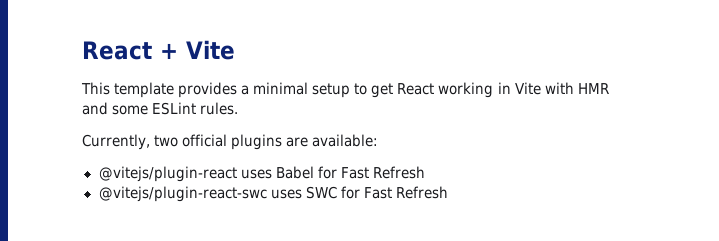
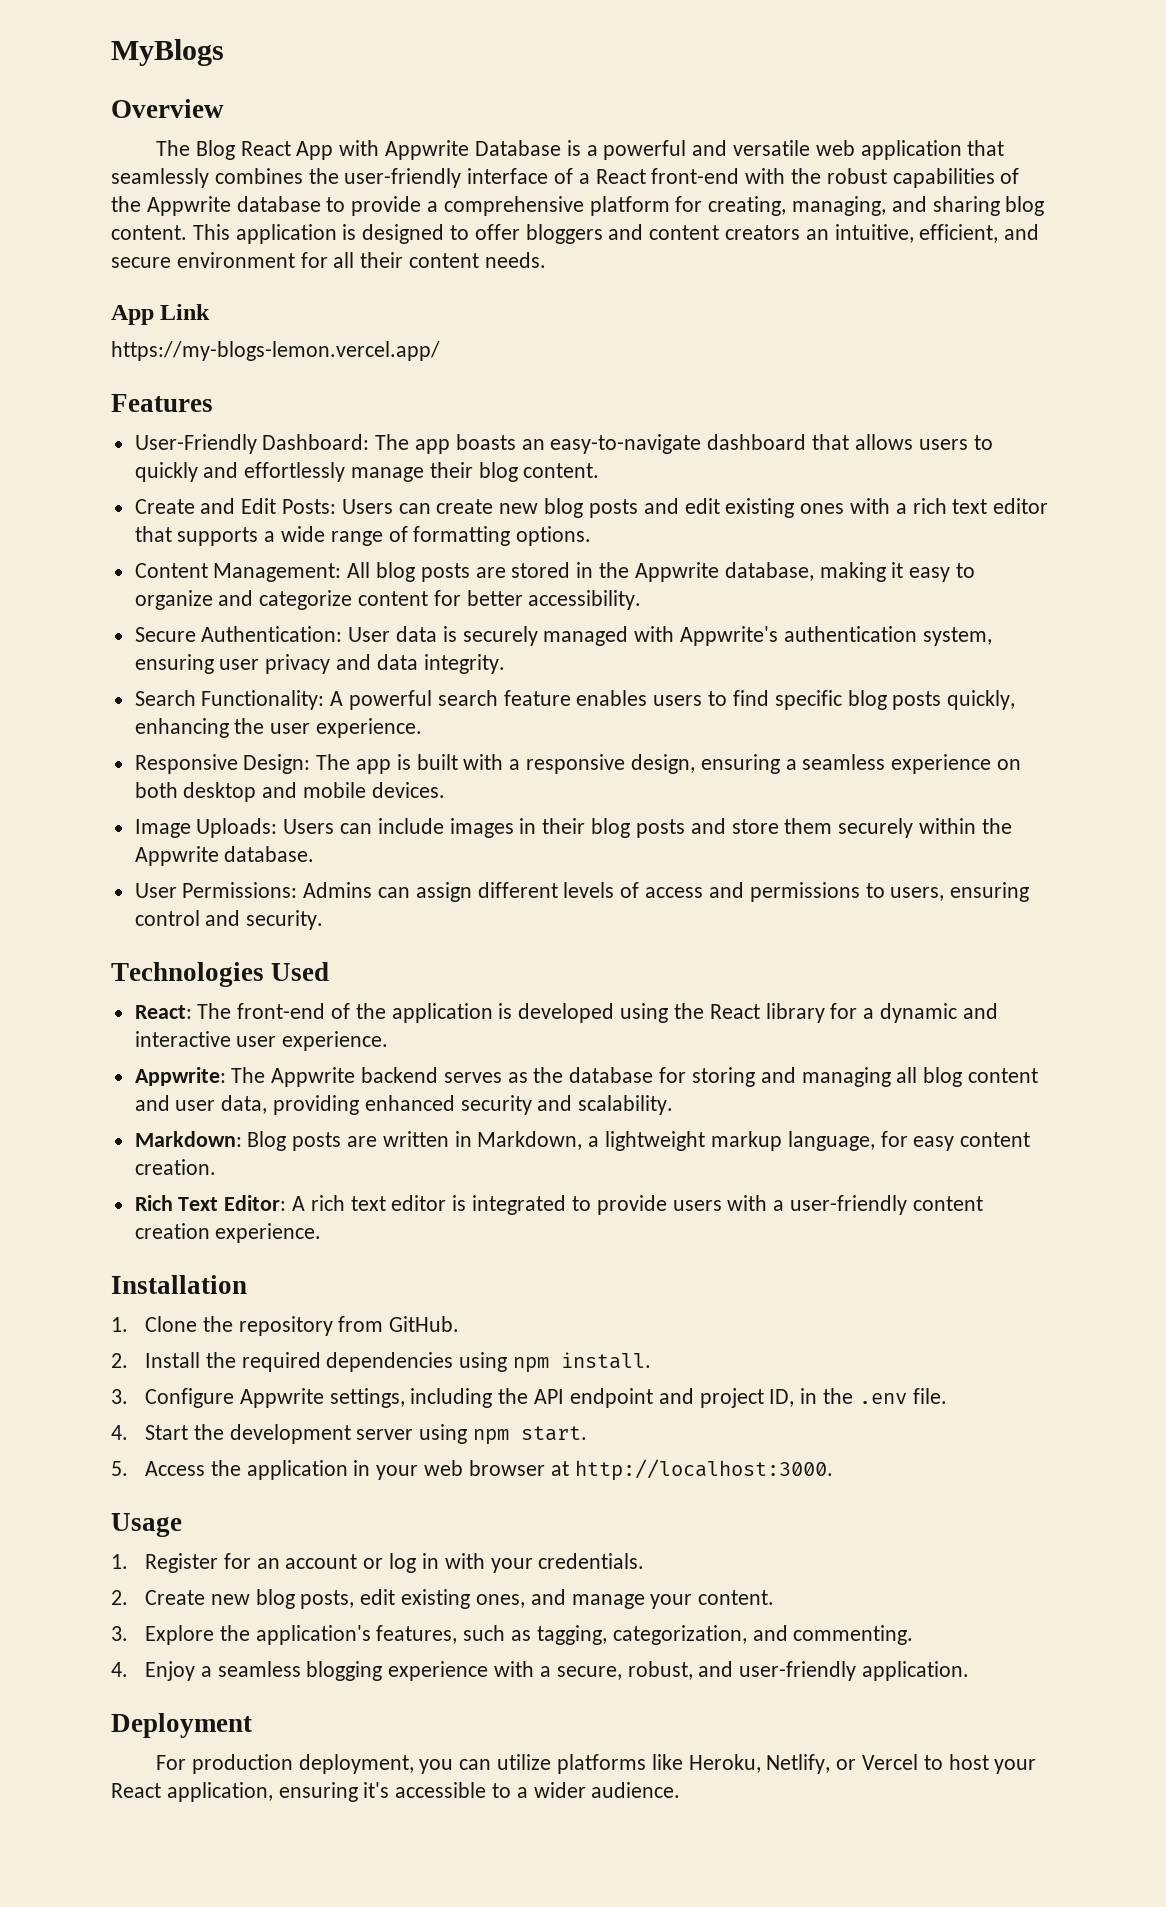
[82,40,235,60] [81,82,609,98] [82,102,239,115] [82,134,379,150] [98,166,425,182] [98,186,448,202] React + Vite // This template provides a minimal setup to get React working in Vite with HMR and some ESLint rules. // Currently, two official plugins are available: // @vitejs/plugin-react uses Babel for Fast Refresh // @vitejs/plugin-react-swc uses SWC for Fast Refresh -> [111,39,224,66] [111,99,224,118] [156,140,1005,160] [111,168,1020,188] [111,196,1045,216] [111,224,1040,244] [111,252,546,268] [111,304,211,325] [111,341,440,361] [111,394,213,412] [134,434,993,454] [134,462,600,482] [134,498,1049,518] [134,526,592,546] [134,562,975,582] [134,590,642,610] [134,626,992,646] [134,654,505,674] [134,690,1016,710] [134,718,423,738] [134,754,1021,774] [134,782,445,802] [134,818,1012,838] [134,846,315,866] [134,882,1030,902] [134,910,324,930] [111,962,330,987] [134,1003,998,1023] [134,1031,389,1051] [134,1067,1038,1087] [134,1095,674,1115] [134,1131,1031,1151] [134,1159,216,1175] [134,1195,983,1215] [134,1223,322,1243] [111,1275,247,1294] [111,1316,460,1336] [111,1352,652,1373] [111,1388,947,1408] [111,1424,588,1445] [111,1459,833,1481] [111,1513,182,1537] [111,1553,645,1573] [111,1589,775,1609] [111,1625,914,1645] [111,1661,969,1681] [111,1713,252,1738] [156,1754,1037,1774] [111,1782,681,1802] MyBlogs // Overview // The Blog React App with Appwrite Database is a powerful and versatile web application that seamlessly combines the user-friendly interface of a React front-end with the robust capabilities of the Appwrite database to provide a comprehensive platform for creating, managing, and sharing blog content. This application is designed to offer bloggers and content creators an intuitive, efficient, and secure environment for all their content needs. // App Link // https://my-blogs-lemon.vercel.app/ // Features // User-Friendly Dashboard: The app boasts an easy-to-navigate dashboard that allows users to quickly and effortlessly manage their blog content. // Create and Edit Posts: Users can create new blog posts and edit existing ones with a rich text editor that supports a wide range of formatting options. // Content Management: All blog posts are stored in the Appwrite database, making it easy to organize and categorize content for better accessibility. // Secure Authentication: User data is securely managed with Appwrite's authentication system, ensuring user privacy and data integrity. // Search Functionality: A powerful search feature enables users to find specific blog posts quickly, enhancing the user experience. // Responsive Design: The app is built with a responsive design, ensuring a seamless experience on both desktop and mobile devices. // Image Uploads: Users can include images in their blog posts and store them securely within the Appwrite database. // User Permissions: Admins can assign different levels of access and permissions to users, ensuring control and security. // Technologies Used // React: The front-end of the application is developed using the React library for a dynamic and interactive user experience. // Appwrite: The Appwrite backend serves as the database for storing and managing all blog content and user data, providing enhanced security and scalability. // Markdown: Blog posts are written in Markdown, a lightweight markup language, for easy content creation. // Rich Text Editor: A rich text editor is integrated to provide users with a user-friendly content creation experience. // Installation // 1. Clone the repository from GitHub. // 2. Install the required dependencies using npm install. // 3. Configure Appwrite settings, including the API endpoint and project ID, in the .env file. // 4. Start the development server using npm start. // 5. Access the application in your web browser at http://localhost:3000. // Usage // 1. Register for an account or log in with your credentials. // 2. Create new blog posts, edit existing ones, and manage your content. // 3. Explore the application's features, such as tagging, categorization, and commenting. // 4. Enjoy a seamless blogging experience with a secure, robust, and user-friendly application. // Deployment // For production deployment, you can utilize platforms like Heroku, Netlify, or Vercel to host your React application, ensuring it's accessible to a wider audience.

